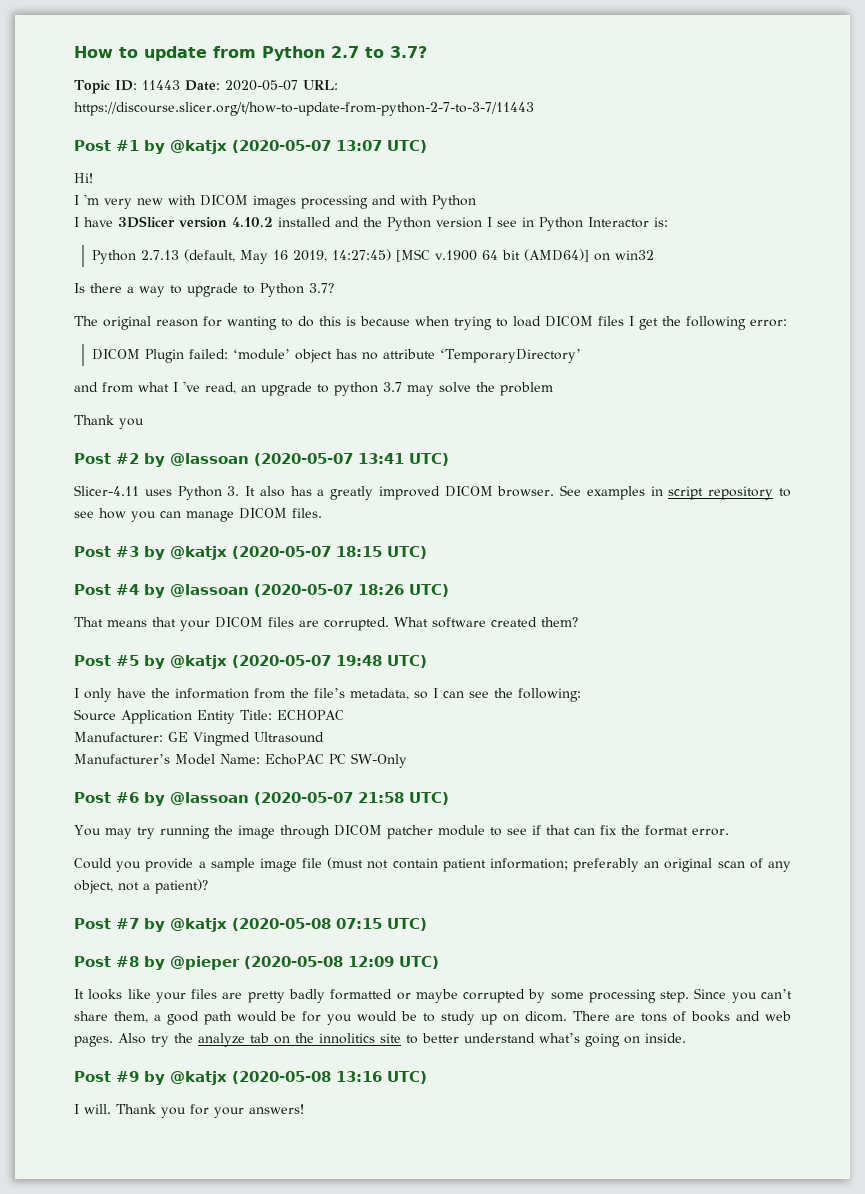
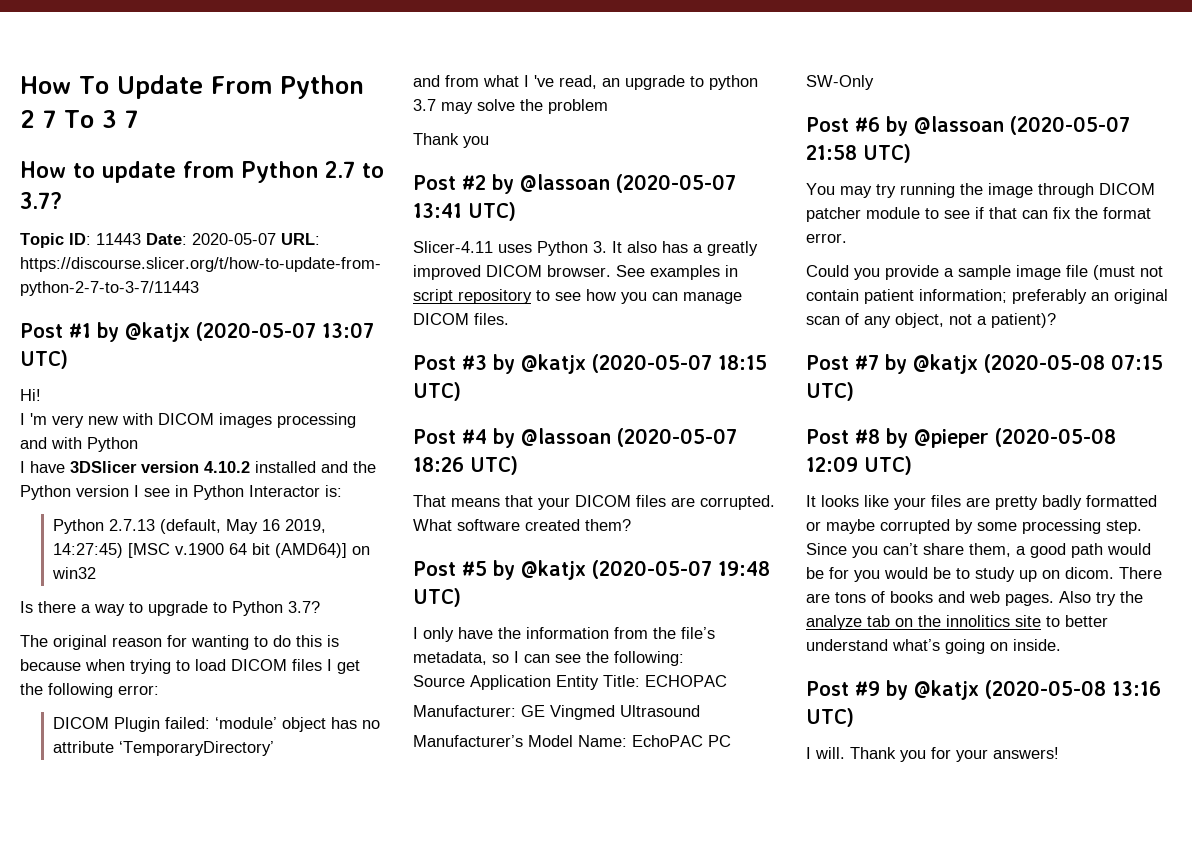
[74,46,113,58] How -> [20,75,364,99] [20,110,138,128] [20,161,66,178] How To Update From Python 2 7 To 3 7 // How

